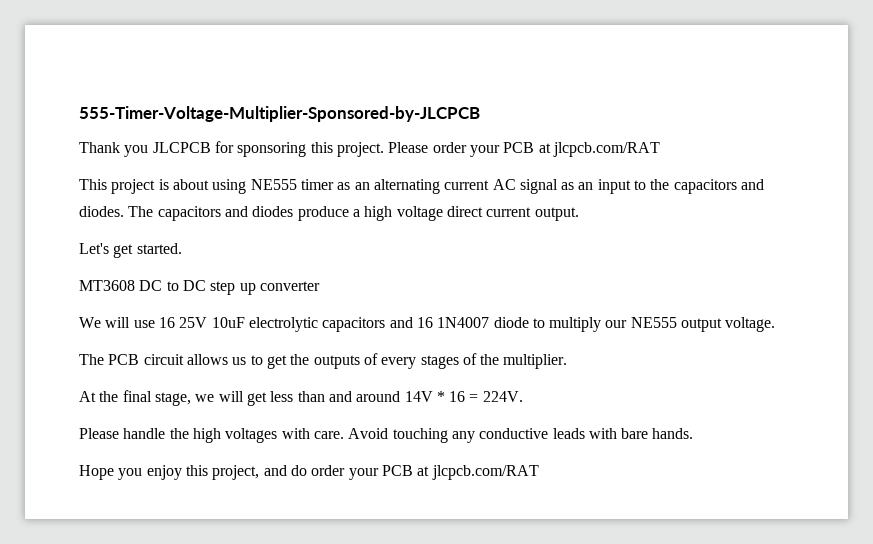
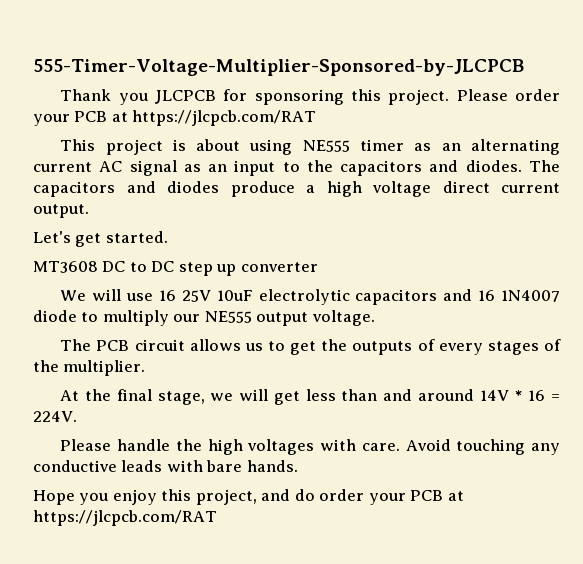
[552,142,660,157] jlcpcb.com/RAT -> [132,110,317,126] https://jlcpcb.com/RAT
[431,465,539,480] jlcpcb.com/RAT -> [33,510,217,526] https://jlcpcb.com/RAT

